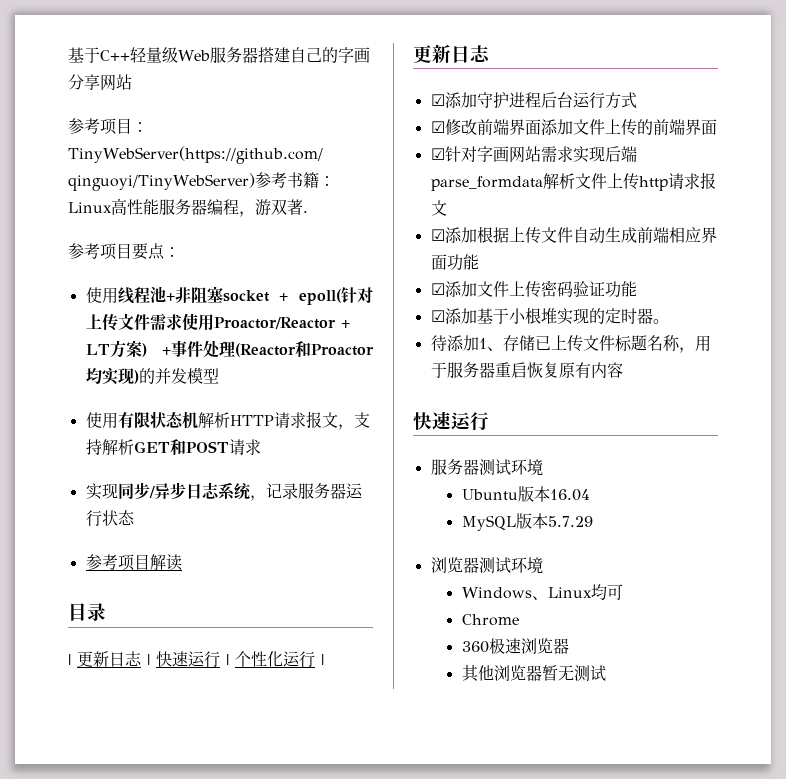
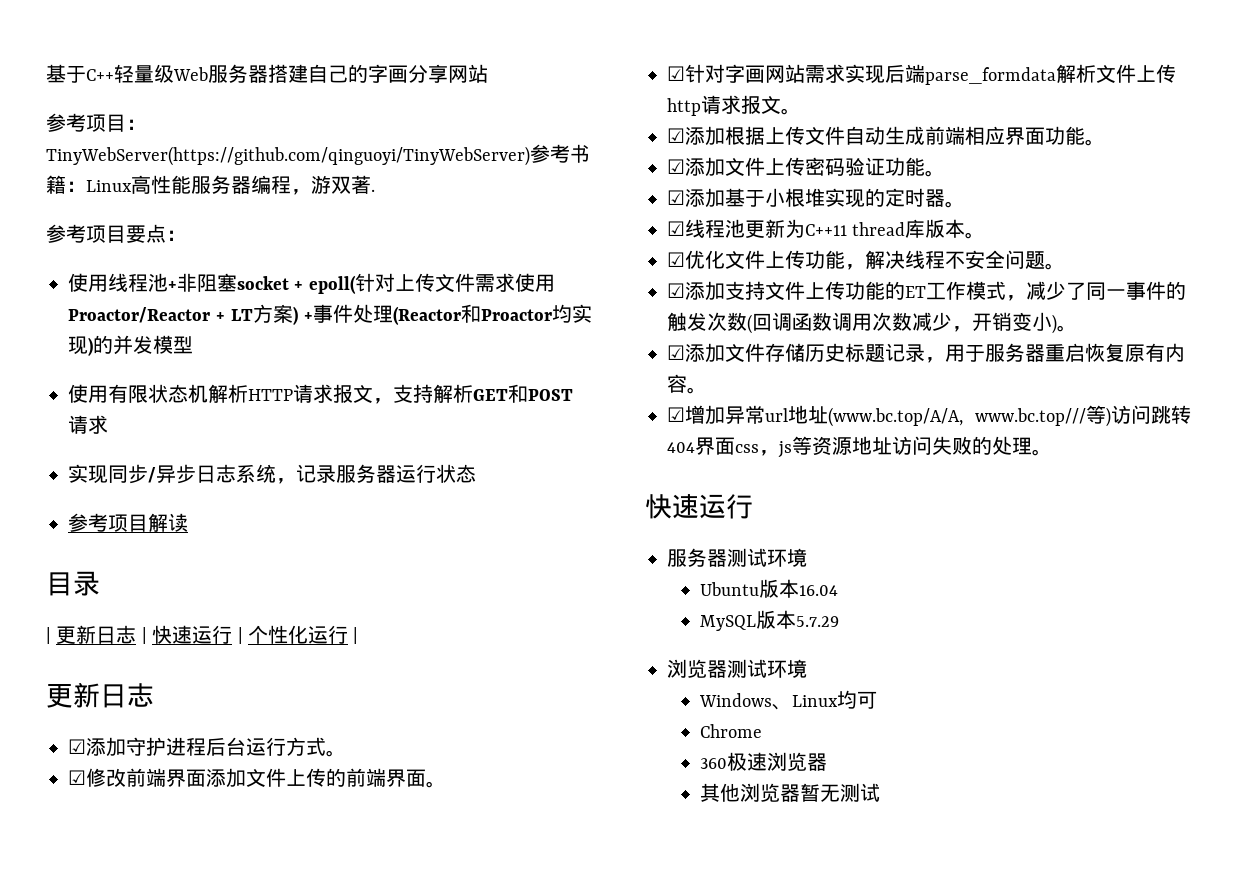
(637, 100) none -> [326,750,346,757] 。
(717, 127) none -> [426,781,446,788] 。
(447, 208) none -> [781,108,801,115] 。
(479, 262) none -> [1085,139,1105,146] 。
(637, 289) none -> [925,170,945,177] 。
[430,335,680,352] 待添加1、存储已上传文件标题名称 -> [667,219,986,239] [667,250,1065,270] [667,281,1186,301] [667,312,1077,334] [667,343,925,363] ☑线程池更新为C++11 thread库版本。 // ☑优化文件上传功能，解决线程不安全问题。 // ☑添加支持文件上传功能的ET工作模式，减少了同一事件的触发次数(回调函数调用次数减少，开销变小)。 // ☑添加文件存储历史标题记录
(623, 370) none -> [687,387,707,394] [667,405,1191,427] [667,436,1052,458] 。 // ☑增加异常url地址(www.bc.top/A/A, www.bc.top///等)访问跳转404界面css，js等资源地址访问失败的处理。

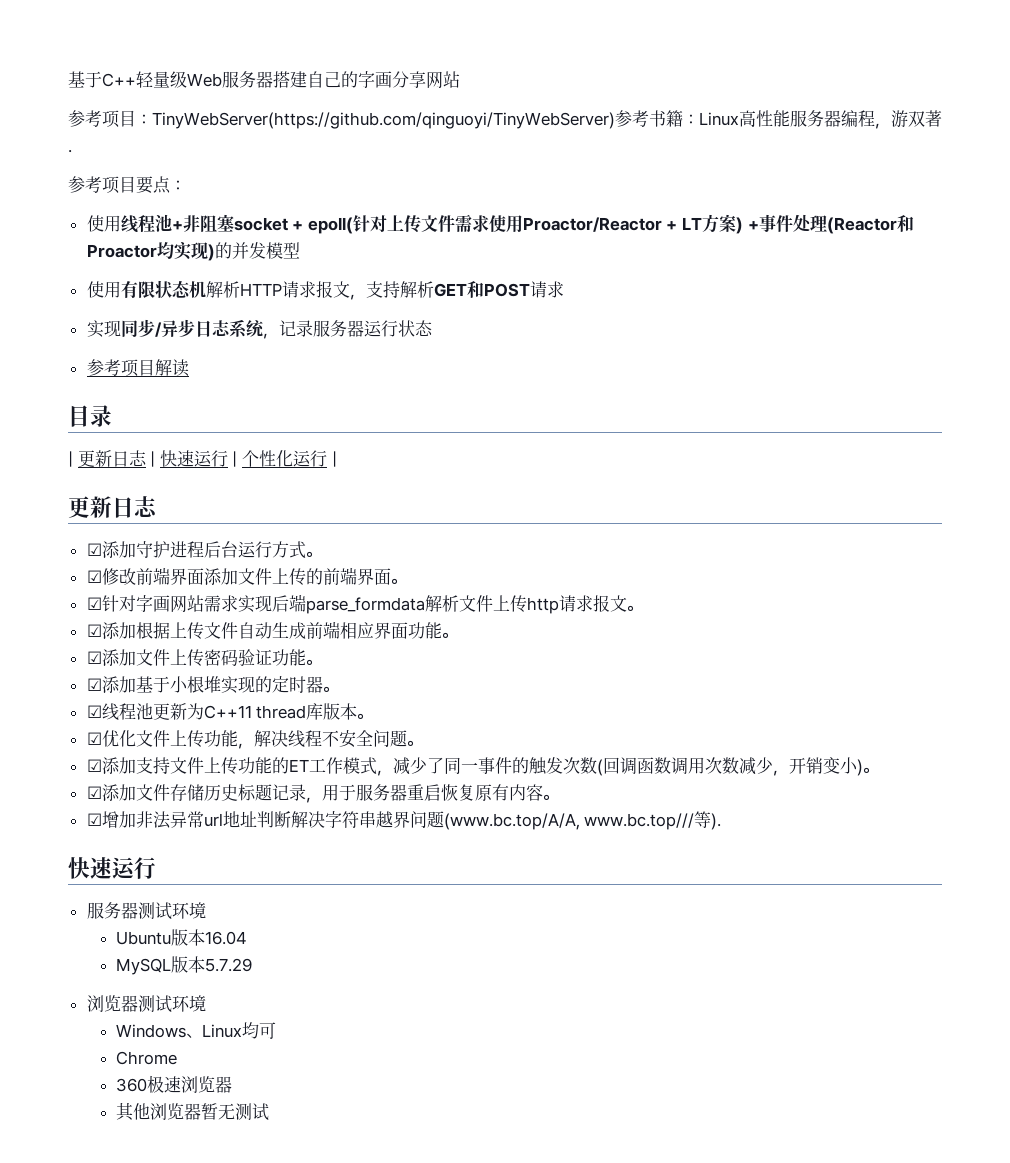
(725, 415) none -> [135,811,171,829] 非法
[828,405,1191,427] [667,436,1052,458] (www.bc.top/A/A, www.bc.top///等)访问跳转404界面css，js等资源地址访问失败的处理。 -> [256,811,722,830] 判断解决字符串越界问题(www.bc.top/A/A, www.bc.top///等).

